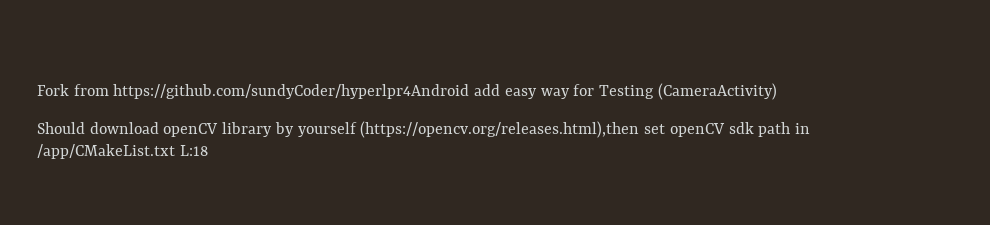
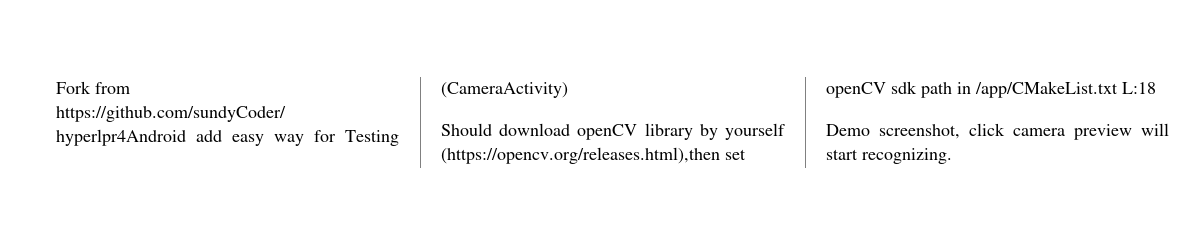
(208, 150) none -> [826,123,1169,140] [826,148,952,164] // Demo screenshot, click camera preview will start recognizing.

